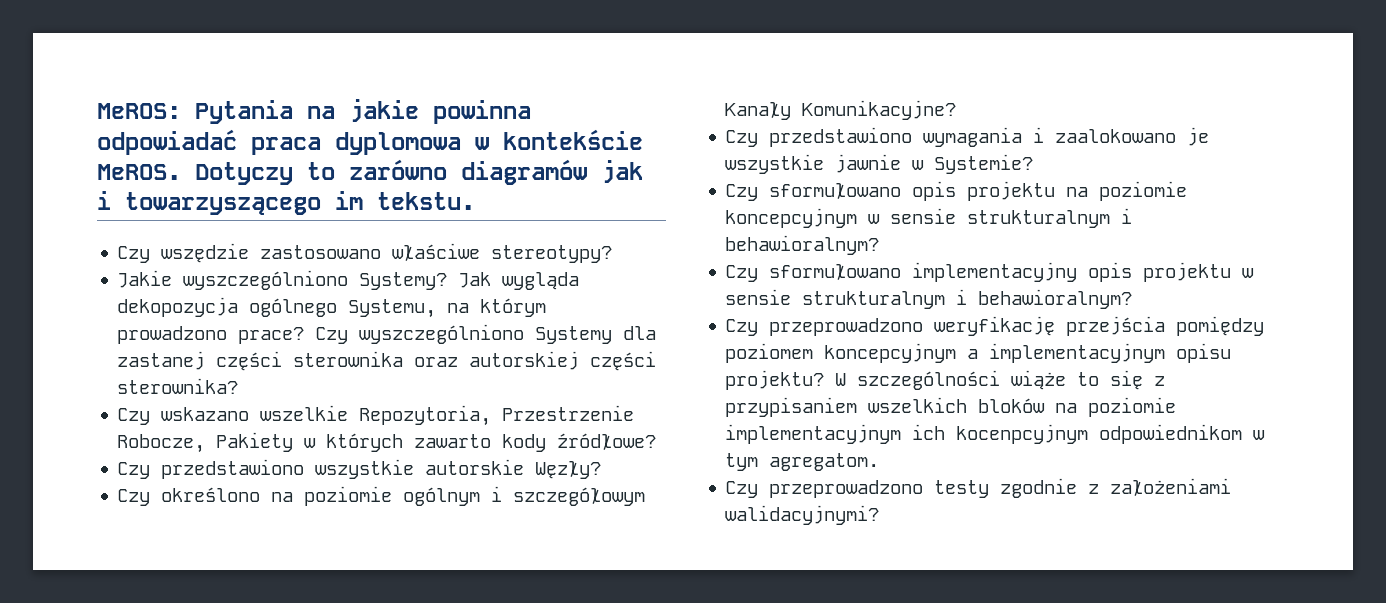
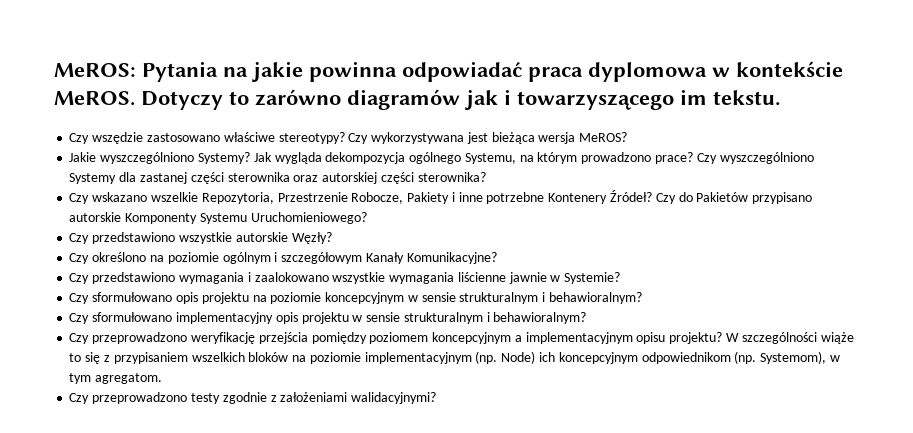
(613, 254) none -> [348,132,628,144] Czy wykorzystywana jest bieżąca wersja MeROS?
[117,297,239,317] dekopozycja -> [325,152,406,164] dekompozycja
[304,433,657,452] w których zawarto kody źródłowe? -> [451,190,813,204] [69,212,367,224] i inne potrzebne Kontenery Źródeł? Czy do Pakietów przypisano autorskie Komponenty Systemu Uruchomieniowego?
[1187,127,1210,146] [725,154,825,174] je wszystkie -> [332,272,506,284] wszystkie wymagania liścienne
[912,424,1243,444] ich kocenpcyjnym odpowiednikom -> [475,351,827,364] (np. Node) ich koncepcyjnym odpowiednikom (np. Systemom),

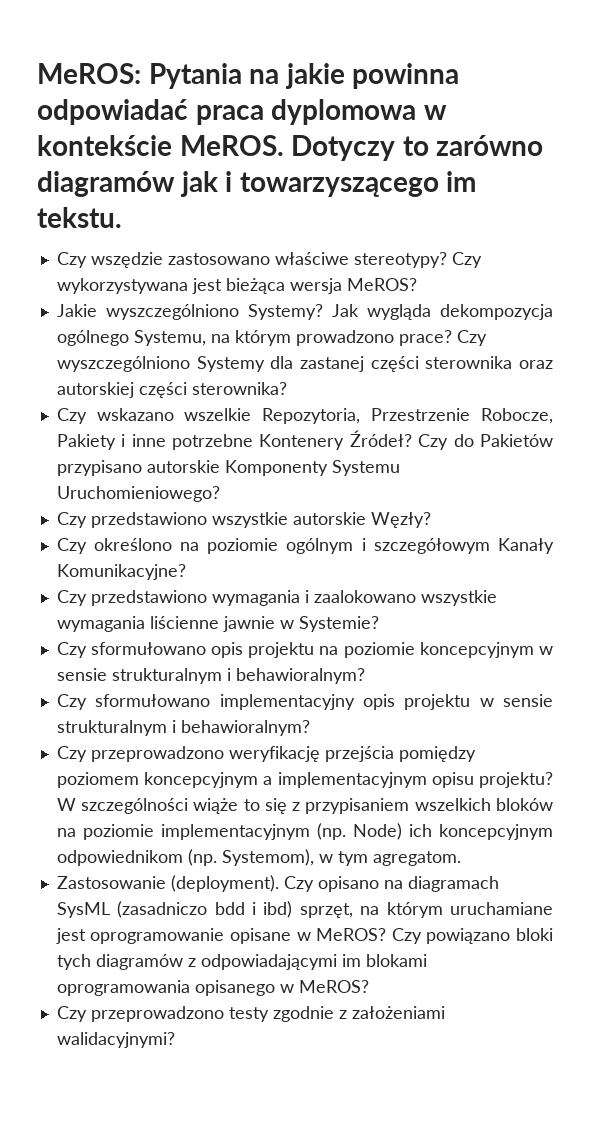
(163, 378) none -> [56,875,499,892] [56,901,553,918] [55,928,554,944] [56,954,427,970] [56,980,369,996] // Zastosowanie (deployment). Czy opisano na diagramach SysML (zasadniczo bdd i ibd) sprzęt, na którym uruchamiane jest oprogramowanie opisane w MeROS? Czy powiązano bloki tych diagramów z odpowiadającymi im blokami oprogramowania opisanego w MeROS?

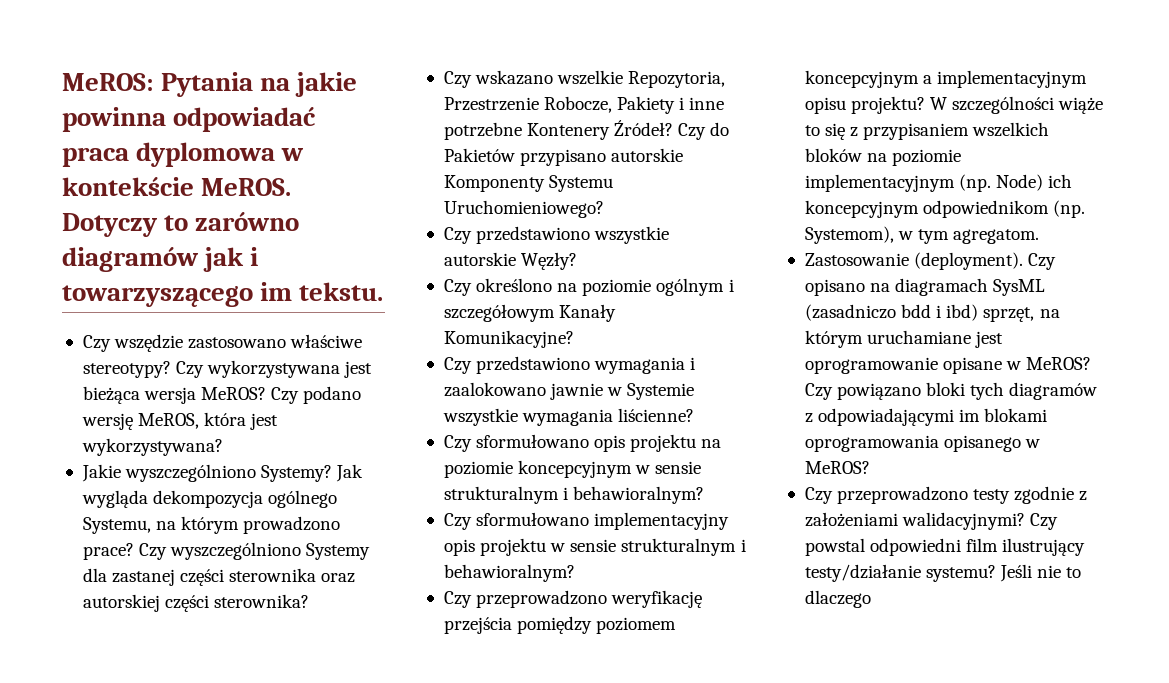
(417, 284) none -> [271,386,362,404] [81,412,279,430] [81,438,223,456] Czy podano wersję MeROS, która jest wykorzystywana?
[420,590,497,606] [56,616,379,632] wszystkie wymagania liścienne jawnie w Systemie? -> [550,383,695,400] [442,408,695,426] jawnie w Systemie wszystkie wymagania liścienne?
(175, 1040) none -> [1030,513,1059,530] [804,538,1086,556] [804,564,1082,582] [804,590,871,608] Czy powstal odpowiedni film ilustrujący testy/działanie systemu? Jeśli nie to dlaczego

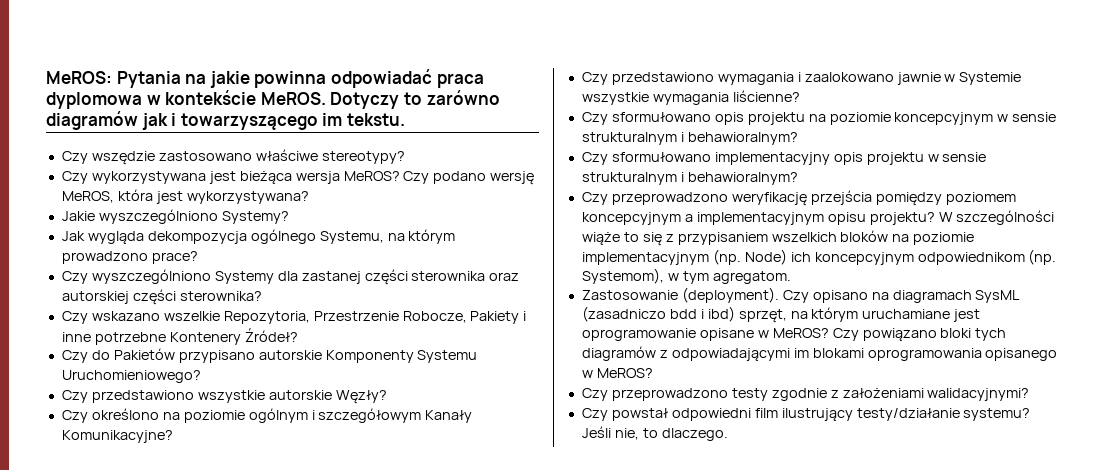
(171, 369) none -> (405, 157) //
(333, 473) none -> (289, 217) //
(134, 551) none -> (198, 257) //
(674, 128) none -> (298, 335) //
[1030,513,1059,530] [804,538,865,556] Czy powstal -> [581,408,668,421] // Czy powstał
[1037,565,1082,578] [804,590,871,608] nie to dlaczego -> [614,428,728,441] nie, to dlaczego.

